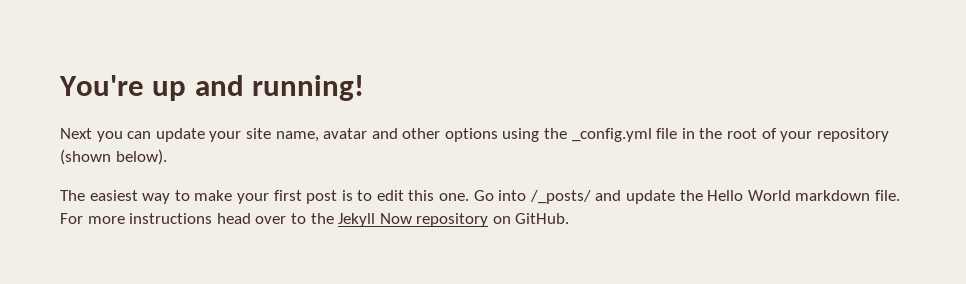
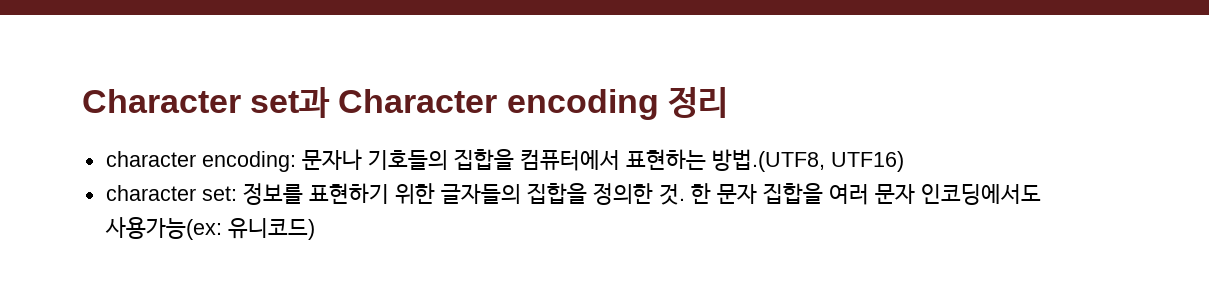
[59,75,365,101] [60,128,889,142] [60,149,167,165] [60,190,900,204] [60,213,570,227] You're up and running! // Next you can update your site name, avatar and other options using the _config.yml file in the root of your repository (shown below). // The easiest way to make your first post is to edit this one. Go into /_posts/ and update the Hello World markdown file. For more instructions head over to the Jekyll Now repository on GitHub. -> [82,87,728,120] [105,149,904,172] [105,183,1041,205] [104,217,315,240] Character set과 Character encoding 정리 // character encoding: 문자나 기호들의 집합을 컴퓨터에서 표현하는 방법.(UTF8, UTF16) // character set: 정보를 표현하기 위한 글자들의 집합을 정의한 것. 한 문자 집합을 여러 문자 인코딩에서도 사용가능(ex: 유니코드)

